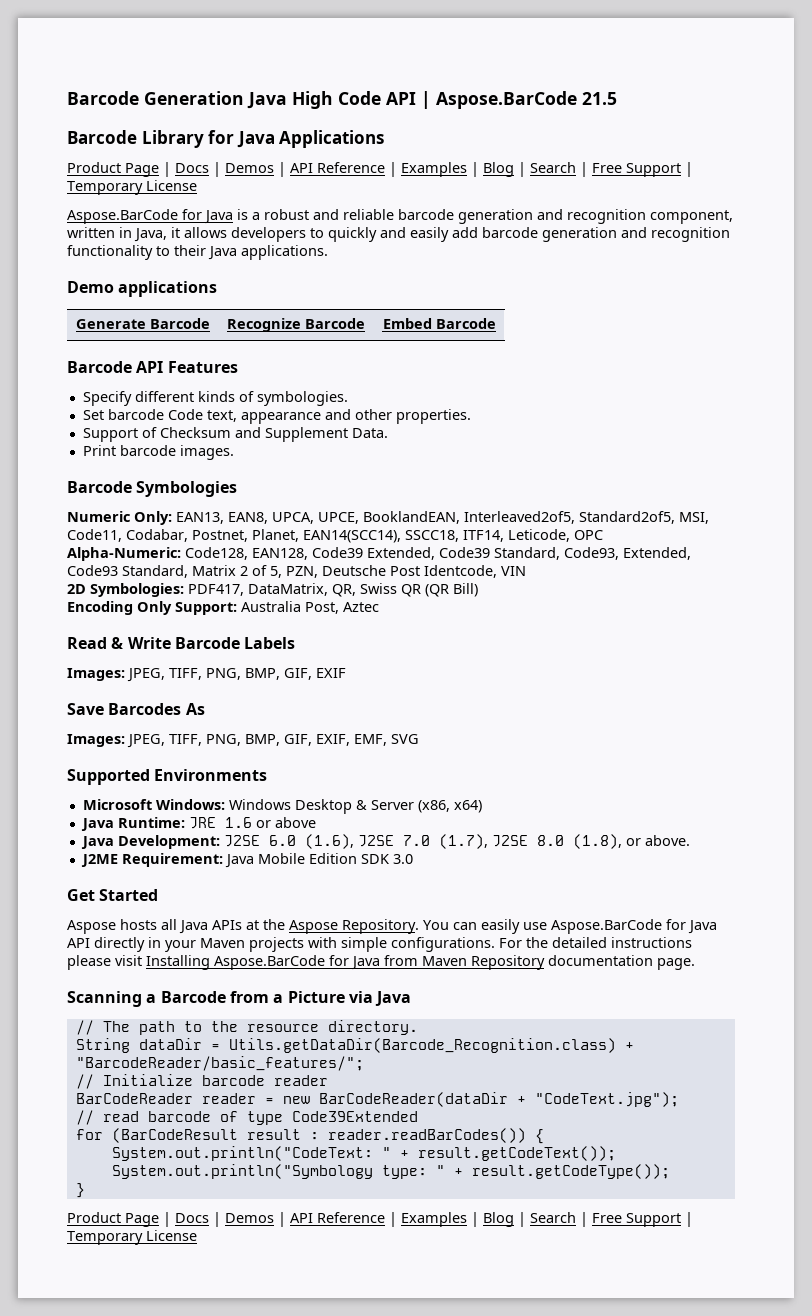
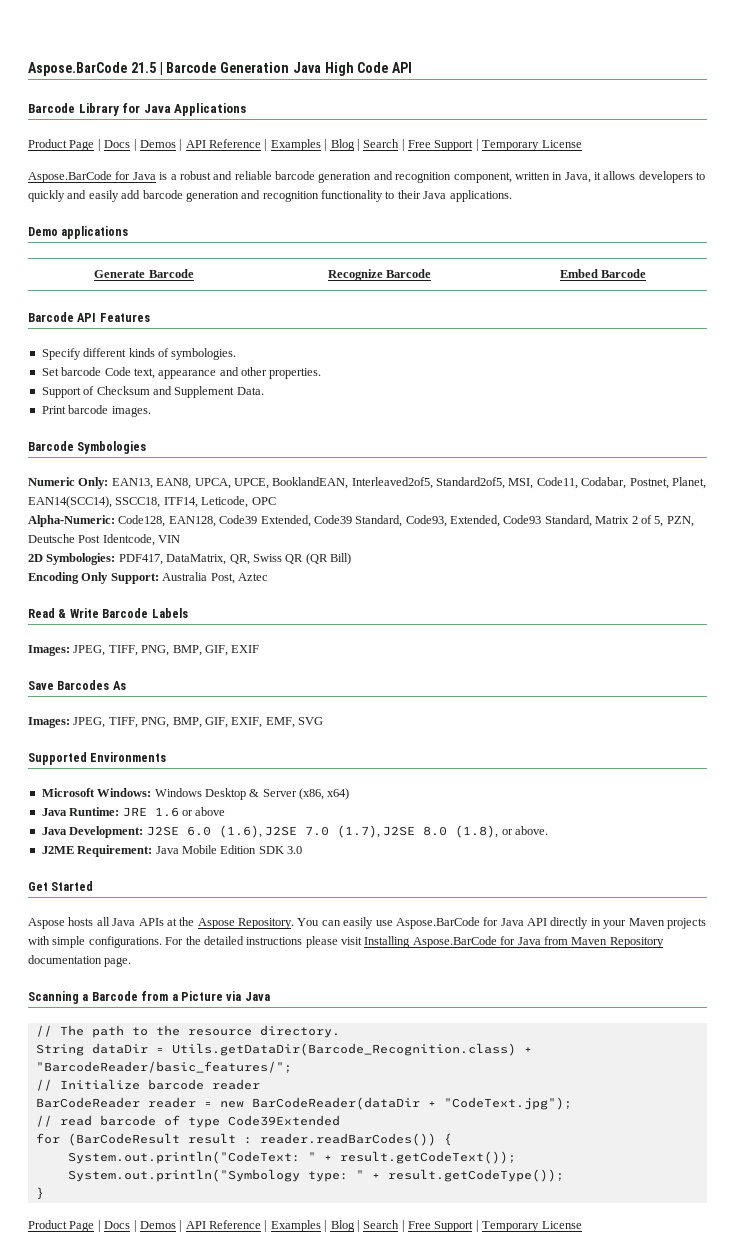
(67, 98) none -> [28,62,163,76] Aspose.BarCode 21.5 |
[421,91,617,109] | Aspose.BarCode 21.5 -> (413, 67) none

